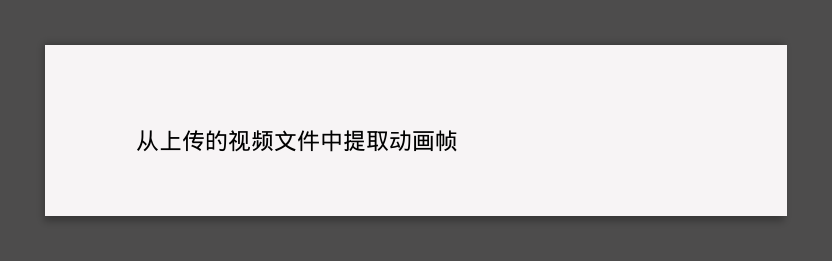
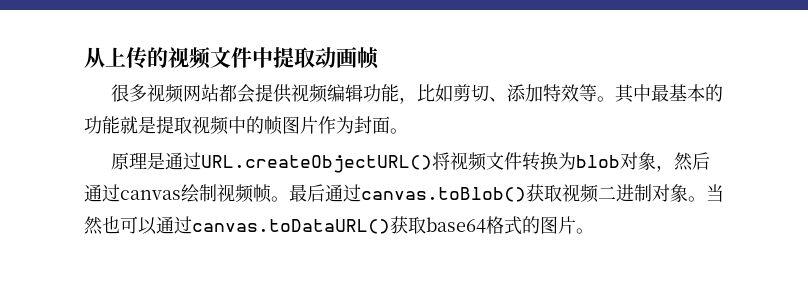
(458, 141) none -> [110,84,723,104] [84,116,408,135] [110,152,710,173] [84,184,724,203] [84,216,594,235] // 很多视频网站都会提供视频编辑功能，比如剪切、添加特效等。其中最基本的功能就是提取视频中的帧图片作为封面。 // 原理是通过URL.createObjectURL()将视频文件转换为blob对象，然后通过canvas绘制视频帧。最后通过canvas.toBlob()获取视频二进制对象。当然也可以通过canvas.toDataURL()获取base64格式的图片。

